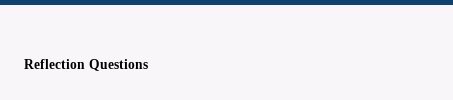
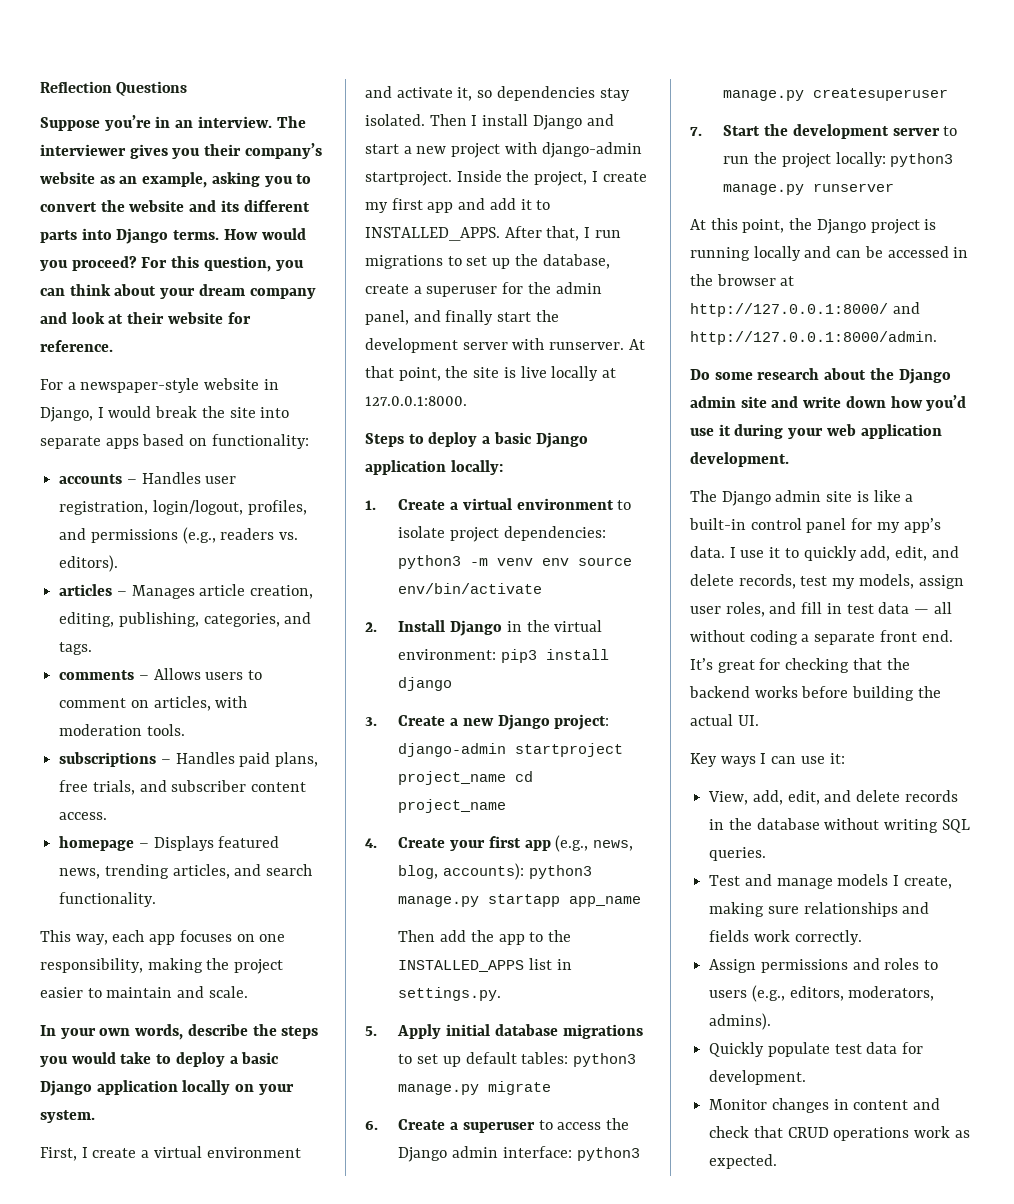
(148, 65) none -> [40,115,306,131] [40,143,322,159] [40,172,312,188] [40,200,310,212] [40,228,306,244] [40,256,304,272] [40,284,316,299] [40,312,251,324] [40,340,113,352] [40,378,279,393] [40,406,290,422] [40,434,309,449] [59,472,237,484] [59,500,307,515] [59,527,299,544] [59,555,119,572] [59,584,314,599] [59,612,312,627] [59,642,93,655] [59,668,263,680] [59,696,248,711] [59,724,185,736] [59,752,319,767] [59,780,307,795] [59,812,108,820] [59,836,280,851] [59,864,313,879] [59,892,157,907] [40,930,286,945] [40,958,284,974] [40,986,248,998] [40,1024,319,1040] [40,1052,279,1067] [40,1080,294,1096] [40,1110,95,1123] [40,1146,301,1161] [365,86,630,101] [365,114,614,130] [365,142,642,158] [365,170,647,186] [365,198,551,213] [365,226,621,241] [365,254,610,269] [365,282,602,297] [365,310,559,325] [365,338,645,353] [365,366,617,381] [365,396,467,406] [365,432,588,448] [365,460,503,475] [365,498,632,510] [398,526,606,542] [398,555,633,569] [398,583,543,594] [365,620,603,636] [398,649,610,663] [398,677,453,691] [365,714,610,730] [398,743,624,757] [398,771,534,785] [398,799,507,813] [365,835,634,852] [398,863,592,880] [398,894,642,907] [398,930,572,945] [398,958,572,972] [398,987,502,1001] [365,1024,643,1039] [398,1052,637,1067] [398,1081,552,1095] [365,1118,630,1133] [398,1146,640,1162] [723,88,949,101] [690,124,958,139] [723,152,954,168] [723,183,895,195] [690,218,937,234] [690,246,969,261] [690,274,795,286] [690,302,920,317] [690,331,937,345] [690,368,951,384] [690,395,967,411] [690,424,942,439] [690,452,789,467] [690,490,914,506] [689,518,941,533] [690,546,959,561] [690,574,964,589] [690,602,952,617] [690,630,953,645] [690,658,910,673] [689,686,941,701] [690,714,759,726] [690,753,845,767] [708,790,958,805] [709,818,970,833] [709,847,767,861] [709,874,952,889] [709,902,930,917] [709,930,862,945] [709,958,939,973] [709,985,935,1002] [709,1013,772,1030] [709,1042,924,1057] [709,1070,807,1085] [709,1098,941,1113] [709,1126,970,1141] [709,1154,778,1169] // Suppose you’re in an interview. The interviewer gives you their company’s website as an example, asking you to convert the website and its different parts into Django terms. How would you proceed? For this question, you can think about your dream company and look at their website for reference. // For a newspaper-style website in Django, I would break the site into separate apps based on functionality: // accounts – Handles user registration, login/logout, profiles, and permissions (e.g., readers vs. editors). // articles – Manages article creation, editing, publishing, categories, and tags. // comments – Allows users to comment on articles, with moderation tools. // subscriptions – Handles paid plans, free trials, and subscriber content access. // homepage – Displays featured news, trending articles, and search functionality. // This way, each app focuses on one responsibility, making the project easier to maintain and scale. // In your own words, describe the steps you would take to deploy a basic Django application locally on your system. // First, I create a virtual environment and activate it, so dependencies stay isolated. Then I install Django and start a new project with django-admin startproject. Inside the project, I create my first app and add it to INSTALLED_APPS. After that, I run migrations to set up the database, create a superuser for the admin panel, and finally start the development server with runserver. At that point, the site is live locally at 127.0.0.1:8000. // Steps to deploy a basic Django application locally: // 1. Create a virtual environment to isolate project dependencies: python3 -m venv env source env/bin/activate // 2. Install Django in the virtual environment: pip3 install django // 3. Create a new Django project: django-admin startproject project_name cd project_name // 4. Create your first app (e.g., news, blog, accounts): python3 manage.py startapp app_name // Then add the app to the INSTALLED_APPS list in settings.py. // 5. Apply initial database migrations to set up default tables: python3 manage.py migrate // 6. Create a superuser to access the Django admin interface: python3 manage.py createsuperuser // 7. Start the development server to run the project locally: python3 manage.py runserver // At this point, the Django project is running locally and can be accessed in the browser at http://127.0.0.1:8000/ and http://127.0.0.1:8000/admin. // Do some research about the Django admin site and write down how you’d use it during your web application development. // The Django admin site is like a built-in control panel for my app’s data. I use it to quickly add, edit, and delete records, test my models, assign user roles, and fill in test data — all without coding a separate front end. It’s great for checking that the backend works before building the actual UI. // Key ways I can use it: // View, add, edit, and delete records in the database without writing SQL queries. // Test and manage models I create, making sure relationships and fields work correctly. // Assign permissions and roles to users (e.g., editors, moderators, admins). // Quickly populate test data for development. // Monitor changes in content and check that CRUD operations work as expected.

